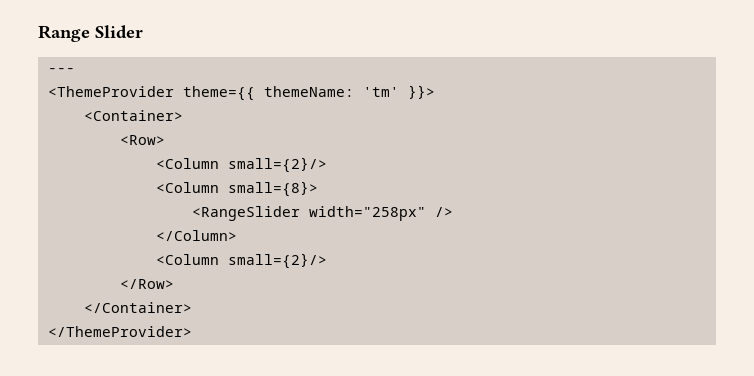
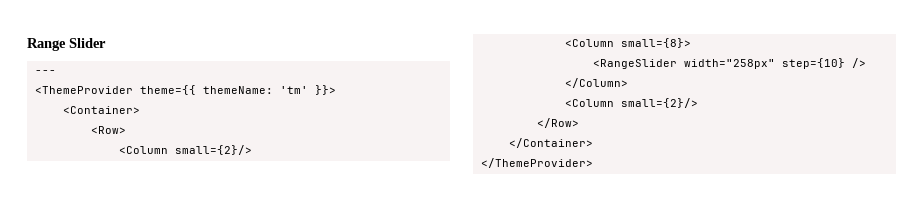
(426, 213) none -> [781,58,845,69] step={10}

